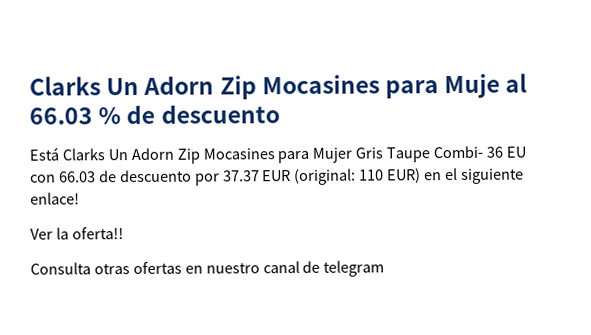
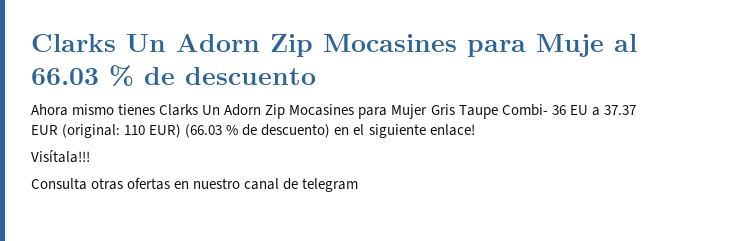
[29,147,59,161] Está -> [31,104,156,116] Ahora mismo tienes
[30,169,220,186] con 66.03 de descuento por -> [591,107,600,116] a
(422, 176) none -> [185,124,331,138] (66.03 % de descuento)
[30,227,124,240] Ver la oferta!! -> [31,150,90,163] Visítala!!!

